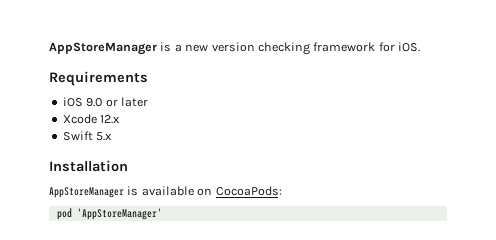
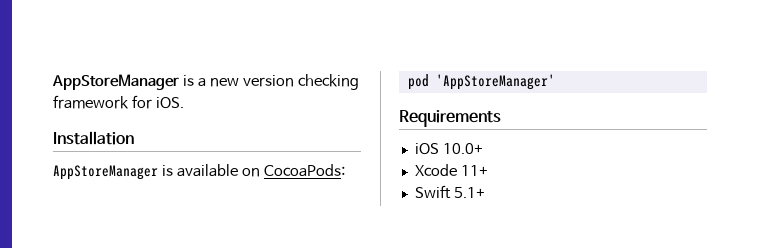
[49,71,148,86] [62,97,148,107] [62,114,121,124] [62,131,113,141] // Requirements // iOS 9.0 or later // Xcode 12.x // Swift 5.x -> (184, 103) none
(162, 214) none -> [399,110,501,127] [414,143,483,155] [414,164,488,176] [414,185,485,199] // Requirements // iOS 10.0+ // Xcode 11+ // Swift 5.1+

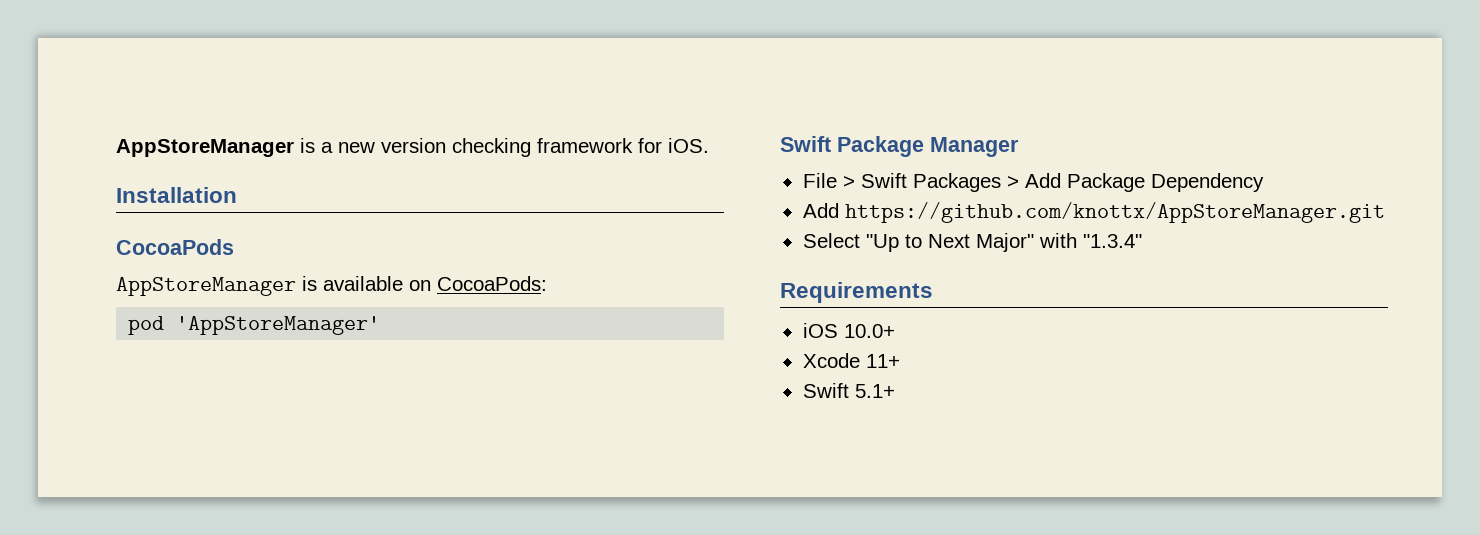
(134, 138) none -> [116,239,234,255] // CocoaPods
(555, 82) none -> [780,136,1019,157] [802,173,1264,192] [802,202,1385,223] [802,233,1142,252] // Swift Package Manager // File > Swift Packages > Add Package Dependency // Add https://github.com/knottx/AppStoreManager.git // Select "Up to Next Major" with "1.3.4"

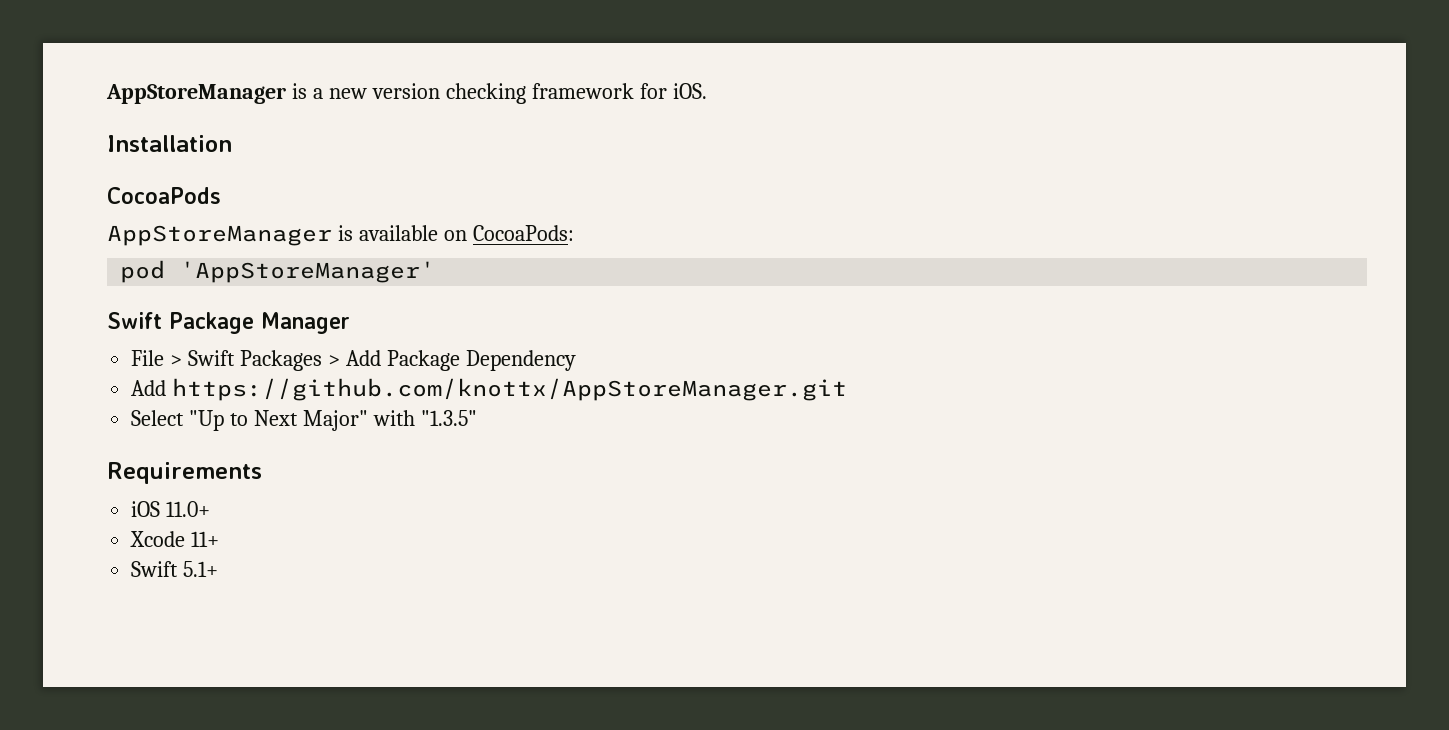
[1082,234,1142,248] "1.3.4" -> [420,410,477,426] "1.3.5"
[843,324,895,338] 10.0+ -> [166,501,211,517] 11.0+

